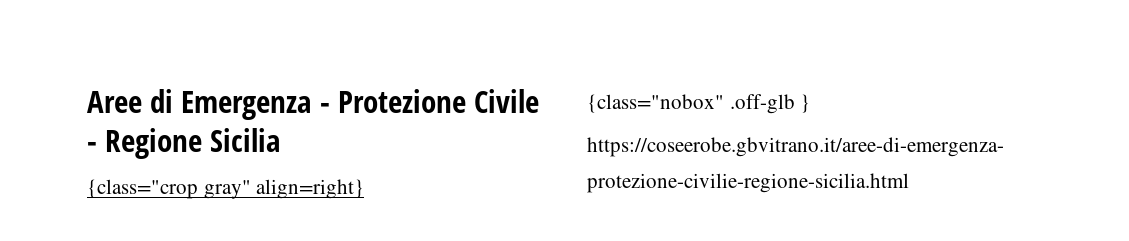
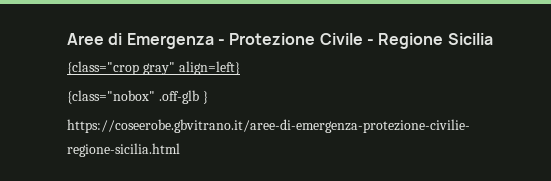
[256,179,365,199] align=right} -> [178,61,240,75] align=left}

